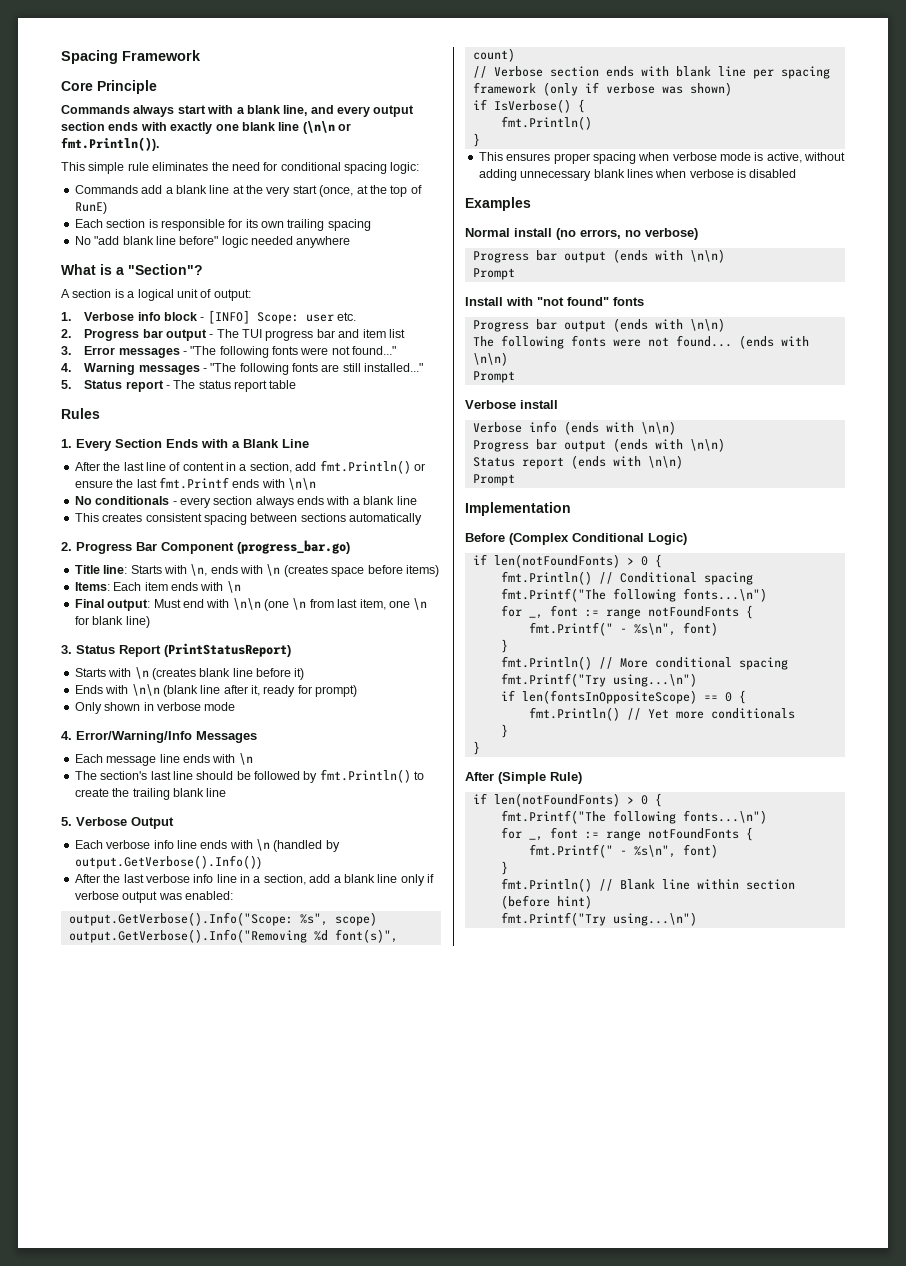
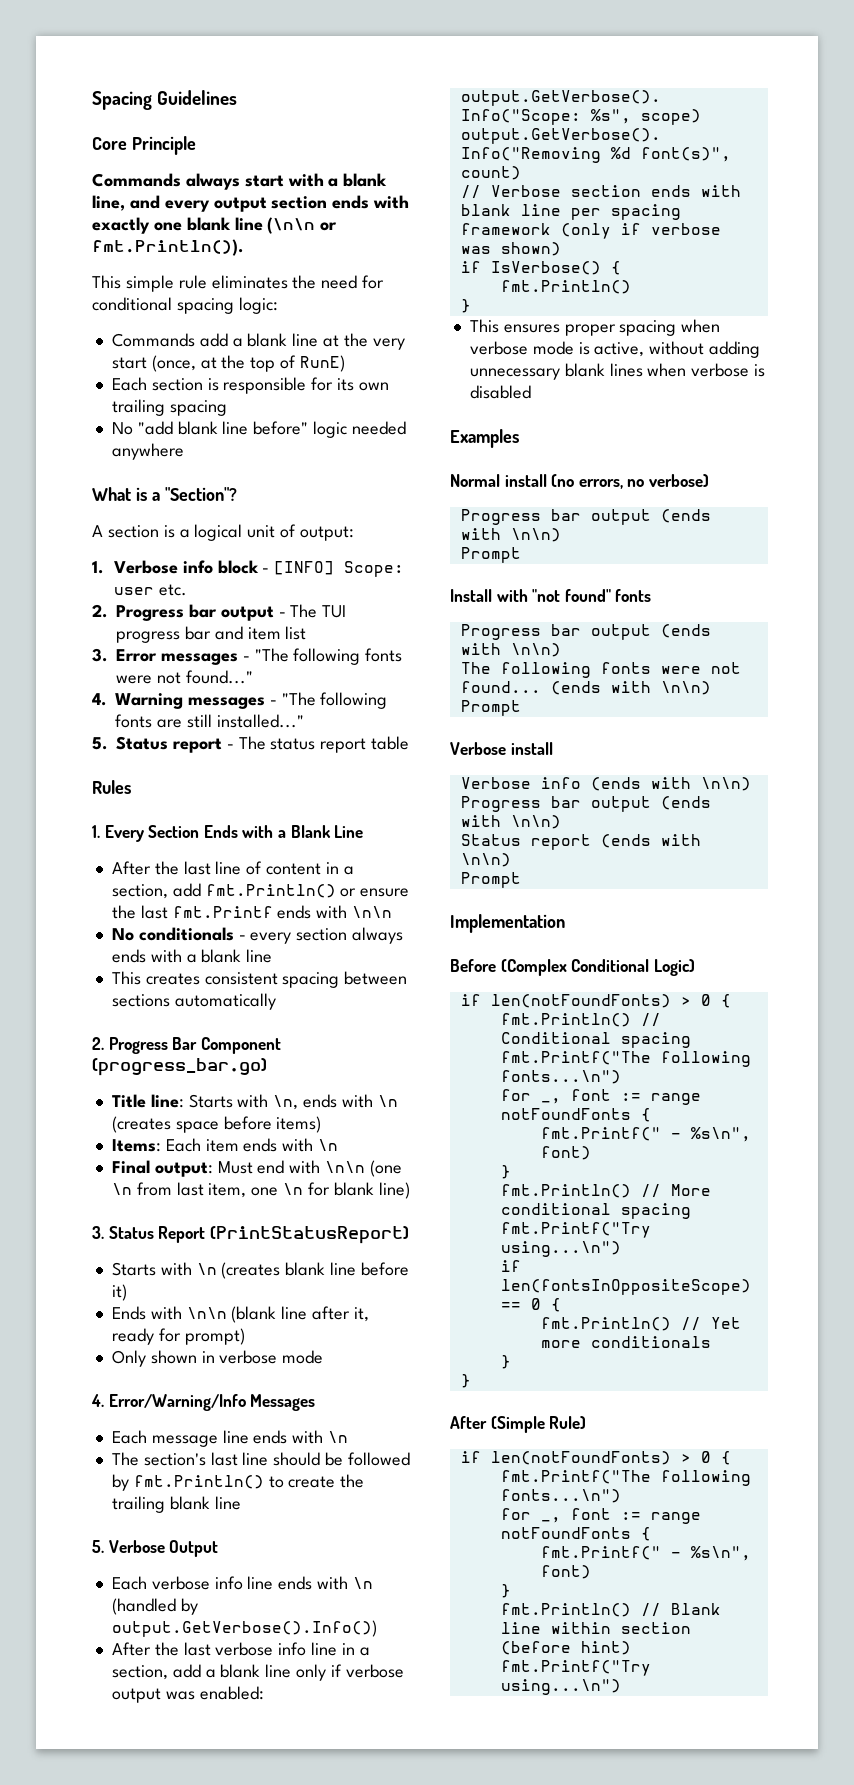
[122,50,201,61] Framework -> [157,90,238,105] Guidelines

